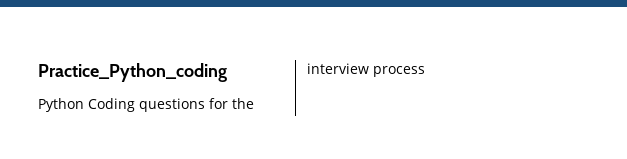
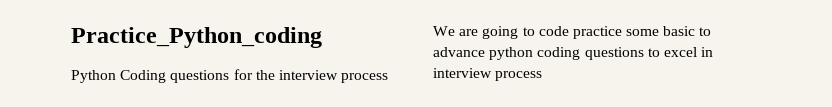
(425, 71) none -> [433,26,712,39] [433,47,714,60] [433,68,543,81] We are going to code practice some basic to advance python coding questions to excel in interview process

